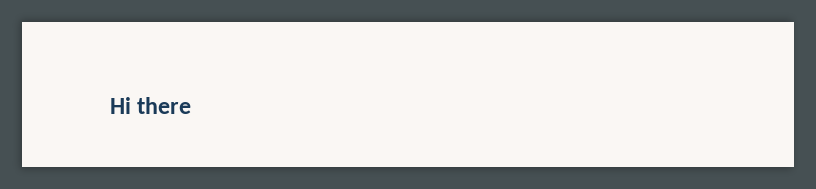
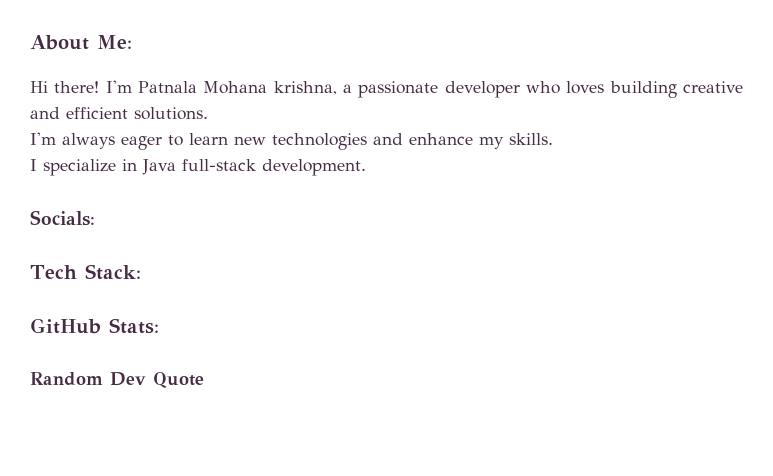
[110,97,192,114] Hi there -> [30,35,132,50] [30,80,744,98] [30,107,208,120] [30,132,553,150] [30,159,366,176] [30,210,95,226] [30,264,141,280] [30,318,159,334] [30,372,204,388] About Me: // Hi there! I'm Patnala Mohana krishna, a passionate developer who loves building creative and efficient solutions. // I'm always eager to learn new technologies and enhance my skills. // I specialize in Java full-stack development. // Socials: // Tech Stack: // GitHub Stats: // Random Dev Quote

